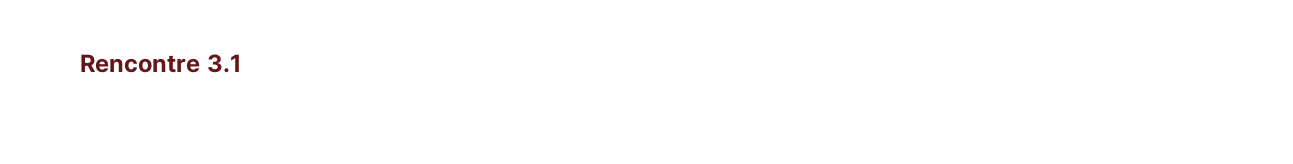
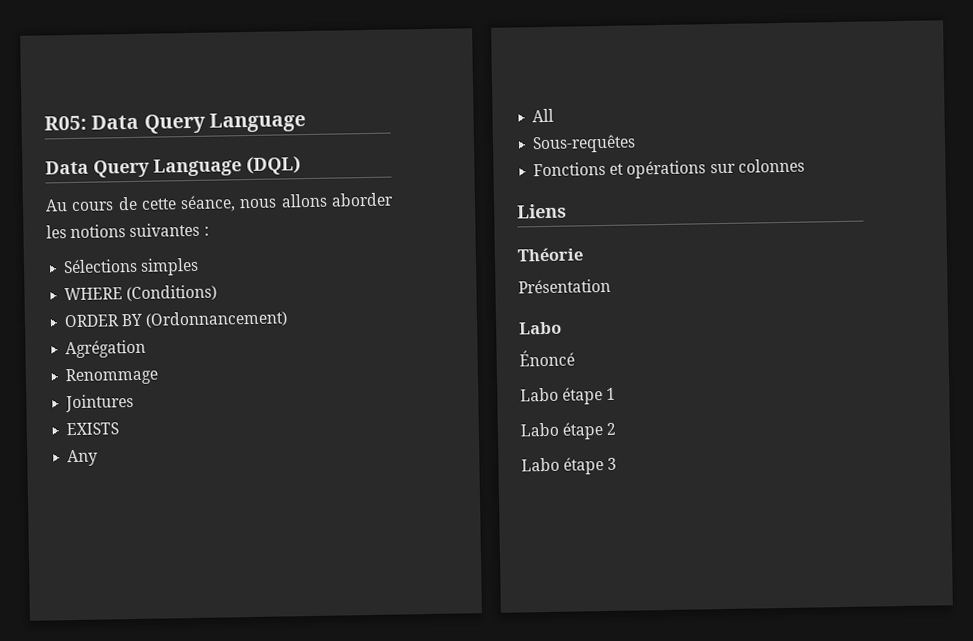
[80,54,241,73] Rencontre 3.1 -> [44,112,306,134] [45,156,301,178] [45,192,394,213] [46,222,209,239] [63,257,200,276] [64,284,218,302] [64,310,289,328] [65,339,147,359] [65,367,160,386] [65,393,135,413] [66,422,120,436] [67,449,99,467] [532,108,555,123] [532,134,637,154] [533,158,805,179] [517,203,567,219] [517,247,583,262] [518,278,611,294] [519,321,562,335] [519,349,575,367] [520,387,617,405] [520,422,617,440] [521,457,618,475] R05: Data Query Language // Data Query Language (DQL) // Au cours de cette séance, nous allons aborder les notions suivantes : // Sélections simples // WHERE (Conditions) // ORDER BY (Ordonnancement) // Agrégation // Renommage // Jointures // EXISTS // Any // All // Sous-requêtes // Fonctions et opérations sur colonnes // Liens // Théorie // Présentation // Labo // Énoncé // Labo étape 1 // Labo étape 2 // Labo étape 3

